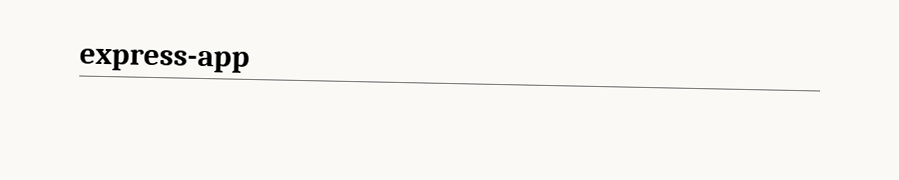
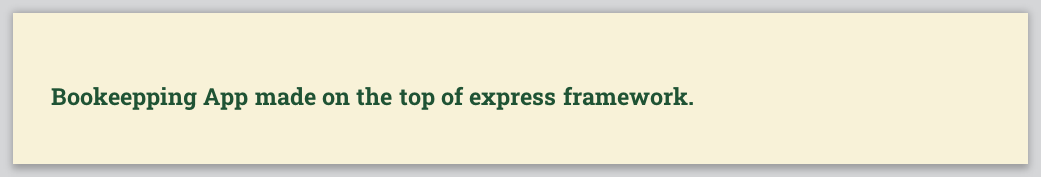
[79,47,250,73] express-app -> [51,86,694,111] Bookeepping App made on the top of express framework.

